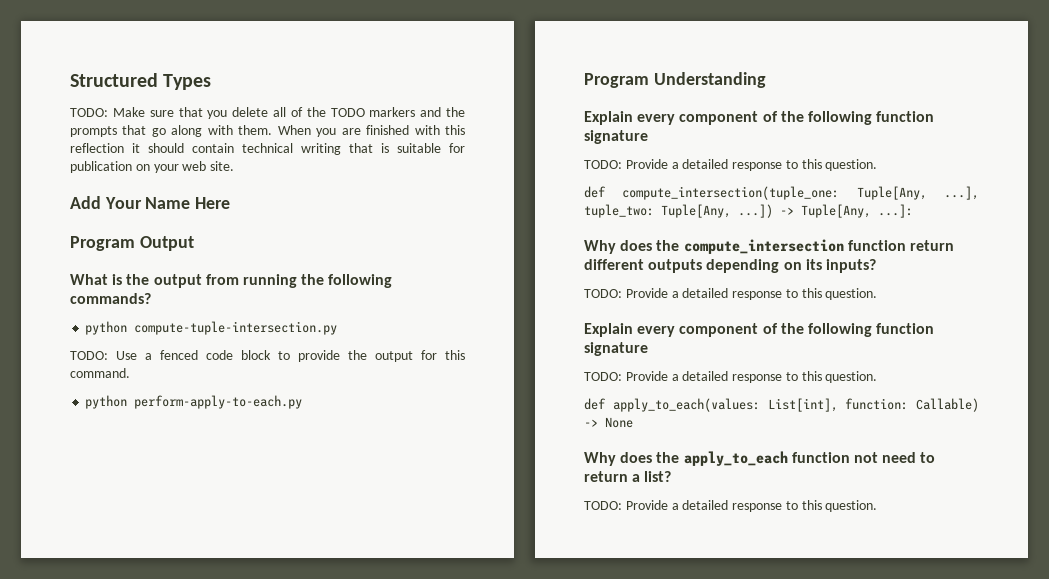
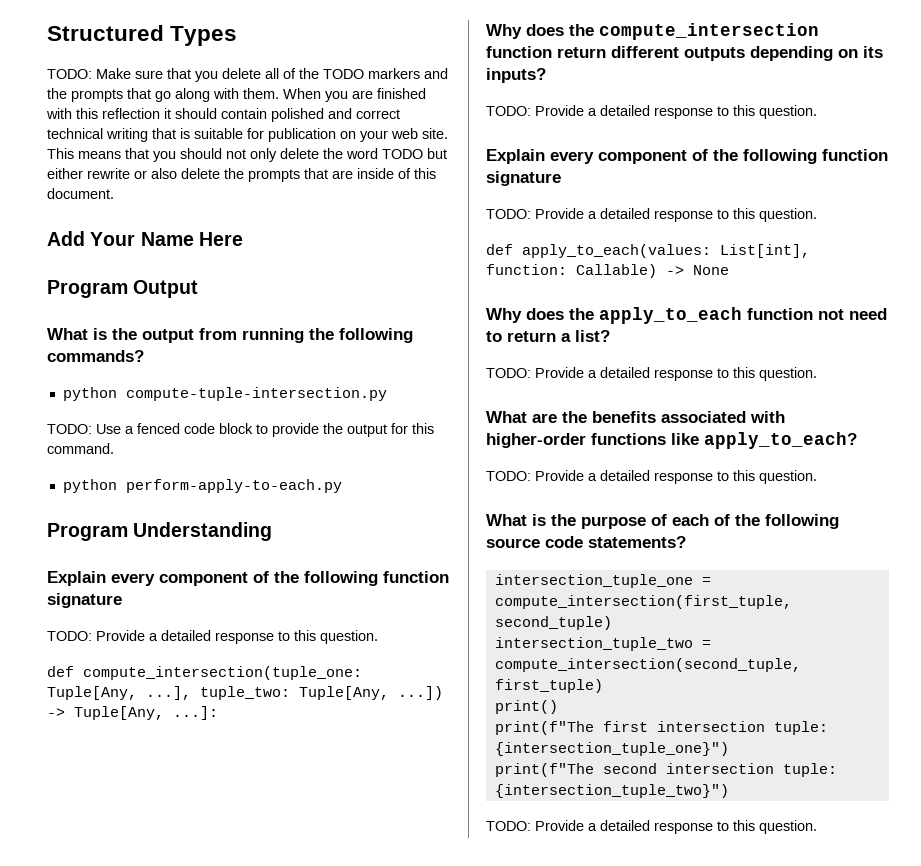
(234, 148) none -> [271,108,400,122] polished and correct
(235, 166) none -> [47,148,447,162] [47,168,436,182] [47,188,114,199] This means that you should not only delete the word TODO but either rewrite or also delete the prompts that are inside of this document.
(878, 506) none -> [486,411,785,423] [486,432,857,449] [486,470,817,484] [486,514,839,529] [486,536,686,548] [494,574,711,588] [494,595,792,609] [494,616,612,630] [494,637,711,651] [494,658,801,672] [494,679,603,693] [494,700,558,714] [494,721,828,735] [494,742,729,756] [494,763,837,777] [494,784,729,798] [486,820,817,834] // What are the benefits associated with higher-order functions like apply_to_each? // TODO: Provide a detailed response to this question. // What is the purpose of each of the following source code statements? // intersection_tuple_one = compute_intersection(first_tuple, second_tuple) // intersection_tuple_two = compute_intersection(second_tuple, first_tuple) // print() // print(f"The first intersection tuple: {intersection_tuple_one}") // print(f"The second intersection tuple: {intersection_tuple_two}") // TODO: Provide a detailed response to this question.

